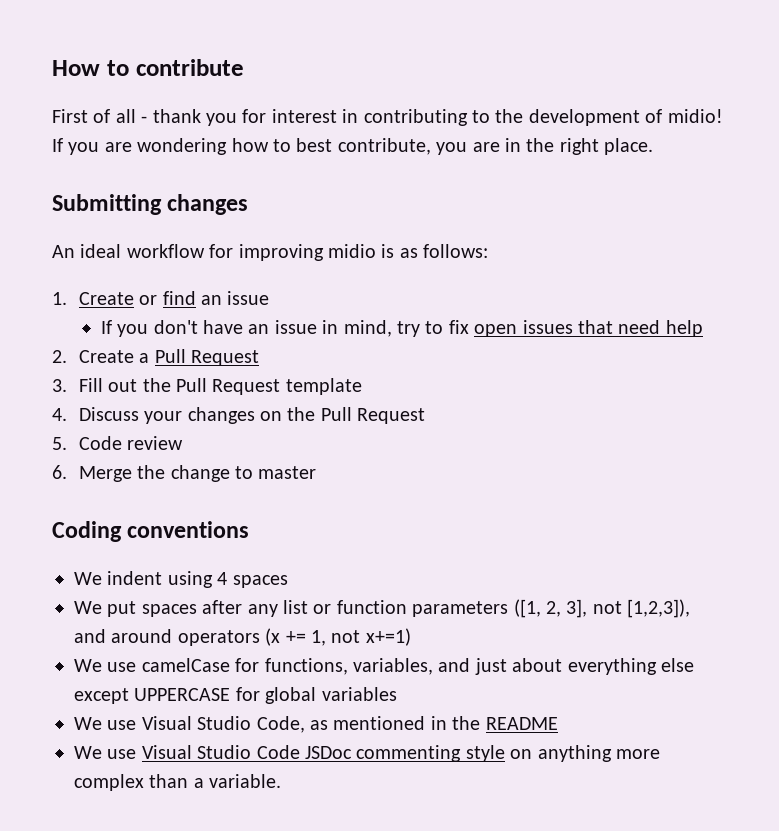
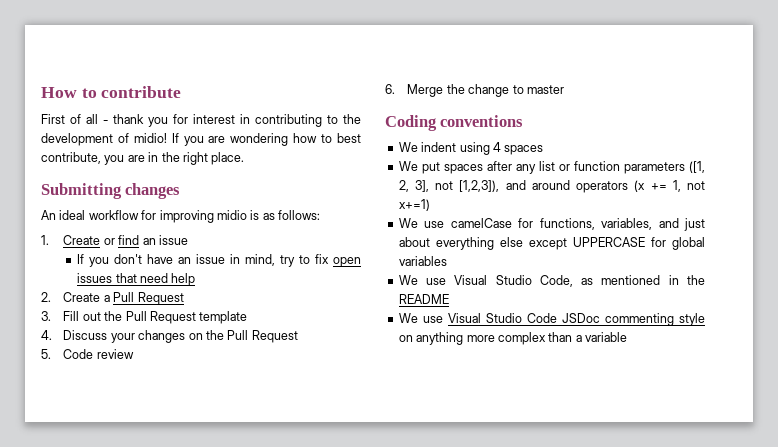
[209,774,282,788] variable. -> [585,332,627,342] variable

